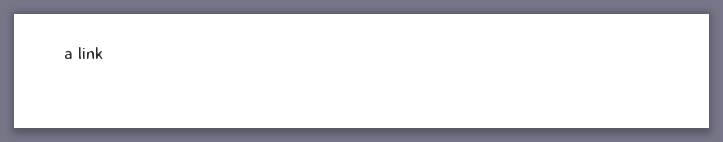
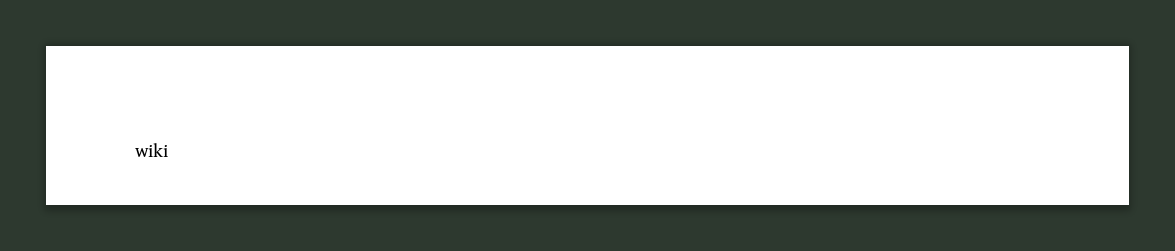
[64,47,103,59] a link -> [135,143,168,157] wiki

